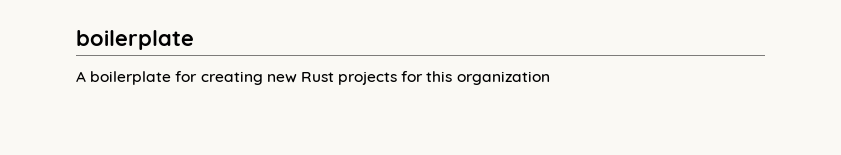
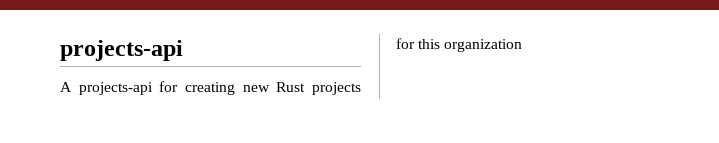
[76,30,194,50] boilerplate -> [60,40,183,61] projects-api
[90,71,172,85] boilerplate -> [78,82,153,95] projects-api

